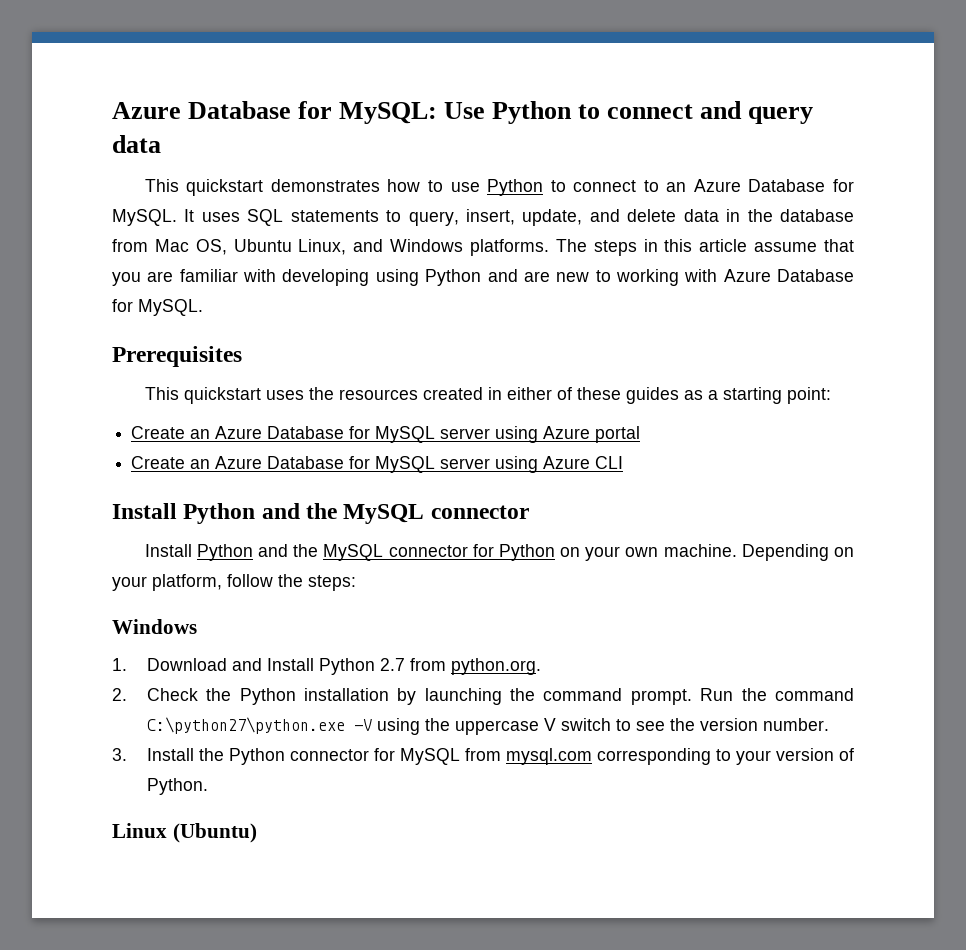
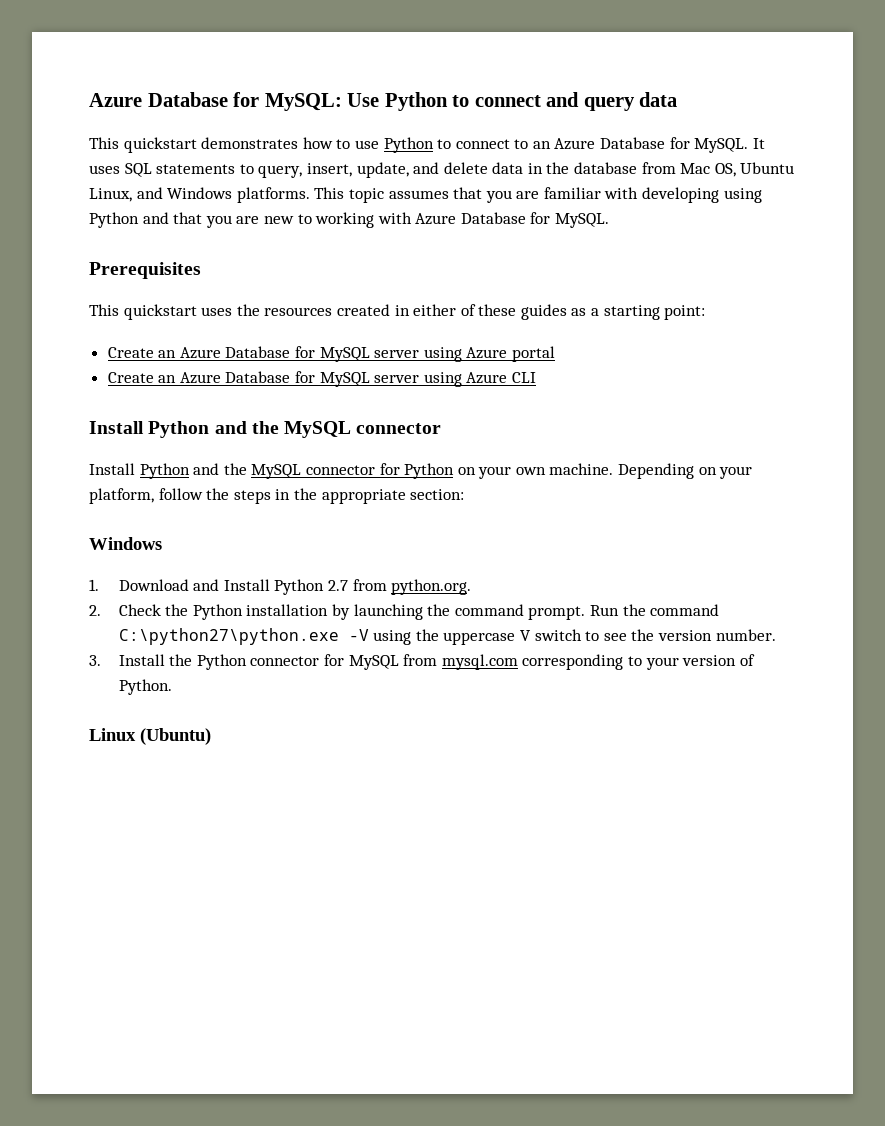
[555,239,818,256] The steps in this article assume -> [314,187,449,203] This topic assumes
(518, 275) none -> [173,212,232,228] that you
[308,575,356,591] steps: -> [233,488,465,504] steps in the appropriate section:

